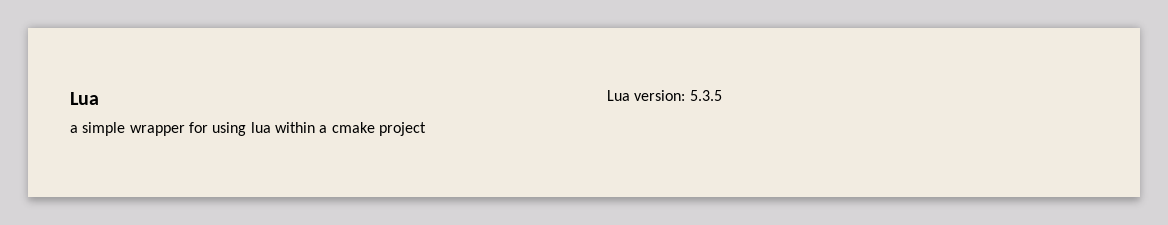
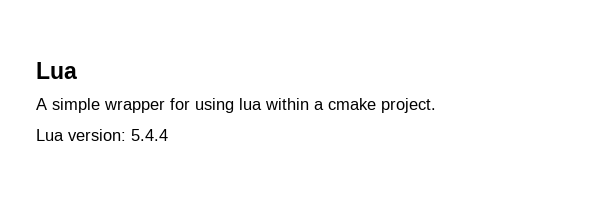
[70,125,78,133] a -> [36,98,47,110] A
[378,122,426,136] project -> [381,98,436,113] project.
[689,90,722,101] 5.3.5 -> [131,129,168,141] 5.4.4

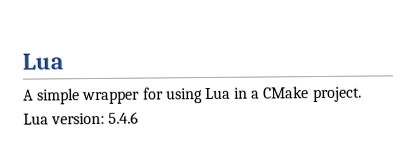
[239,98,376,110] lua within a cmake -> [204,86,310,100] Lua in a CMake
[131,129,168,141] 5.4.4 -> [108,111,140,124] 5.4.6

